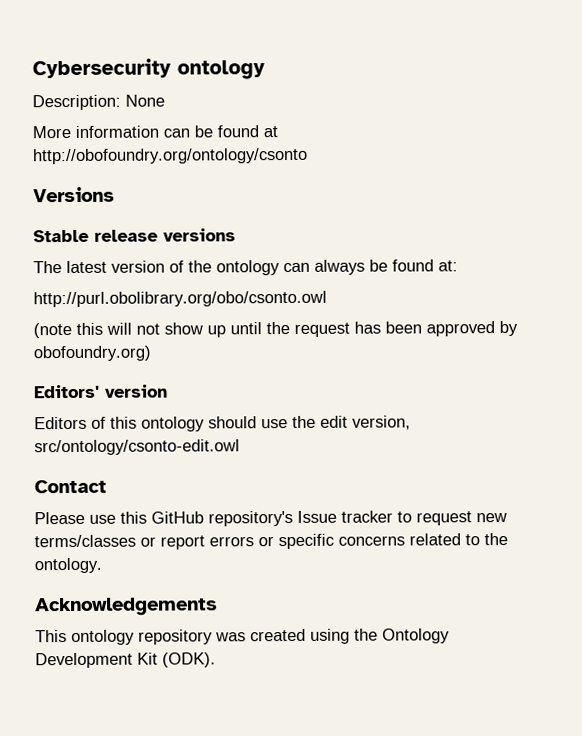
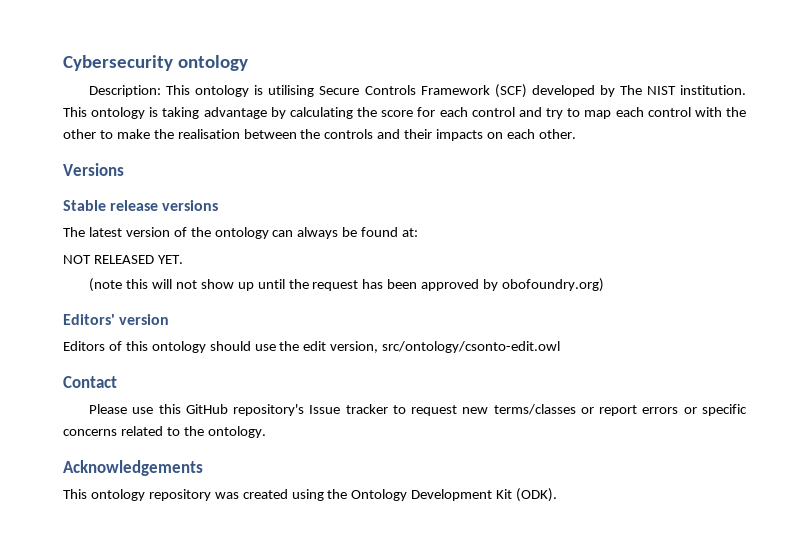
[125,94,165,107] [32,125,278,139] [33,147,308,165] None // More information can be found at http://obofoundry.org/ontology/csonto -> [166,84,746,98] [63,107,746,119] [63,129,576,141] This ontology is utilising Secure Controls Framework (SCF) developed by The NIST institution. This ontology is taking advantage by calculating the score for each control and try to map each control with the other to make the realisation between the controls and their impacts on each other.
[33,290,327,308] http://purl.obolibrary.org/obo/csonto.owl -> [63,255,183,264] NOT RELEASED YET.

